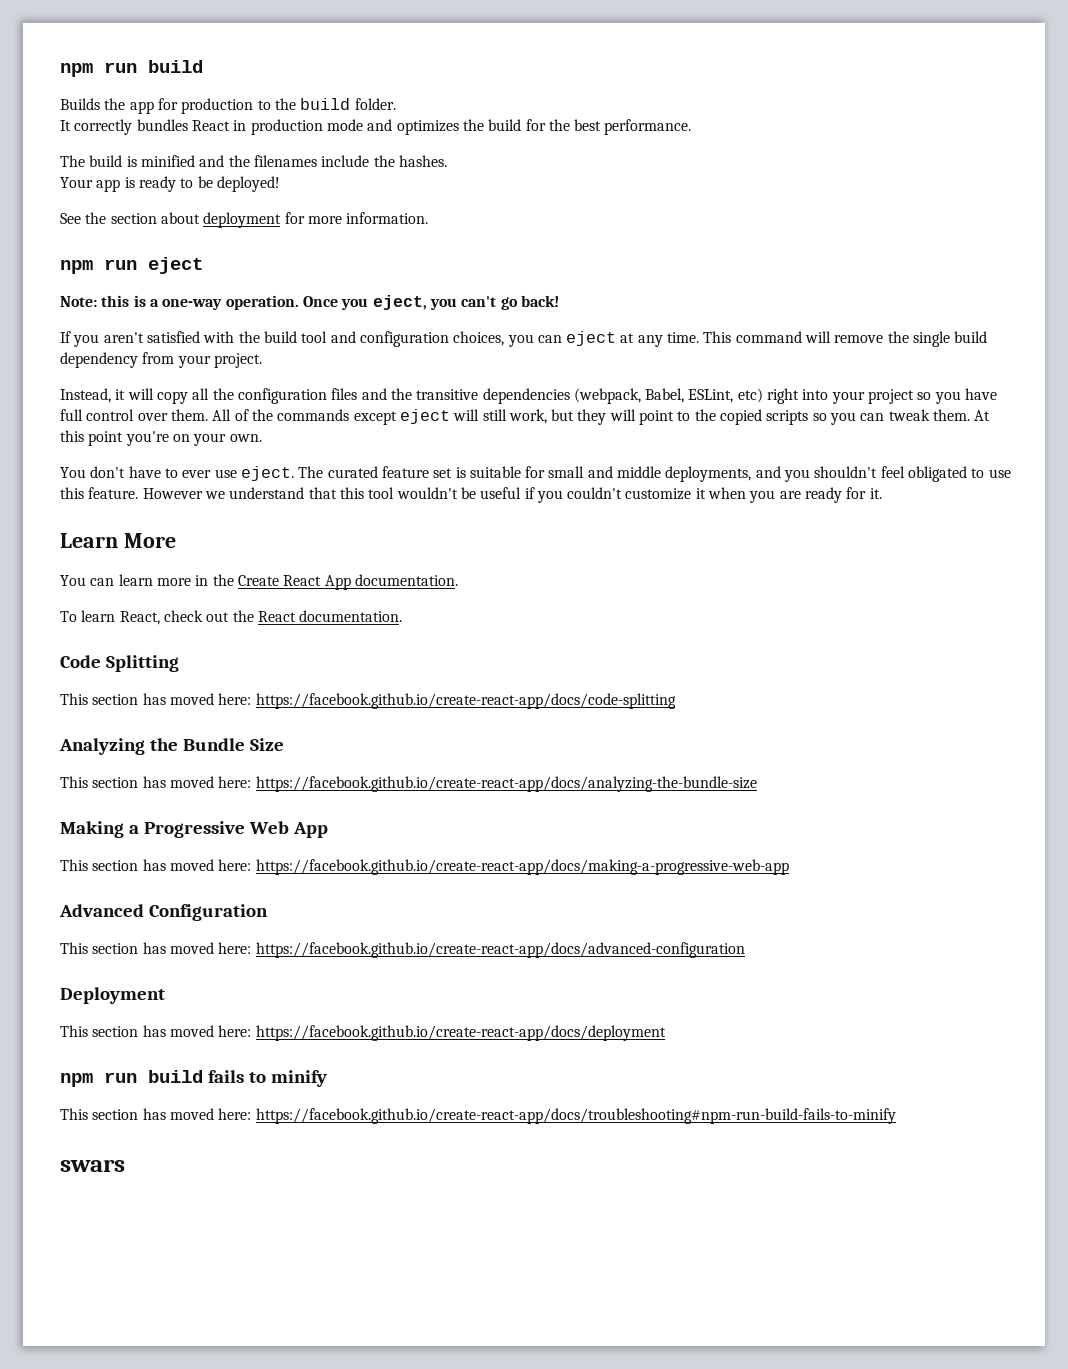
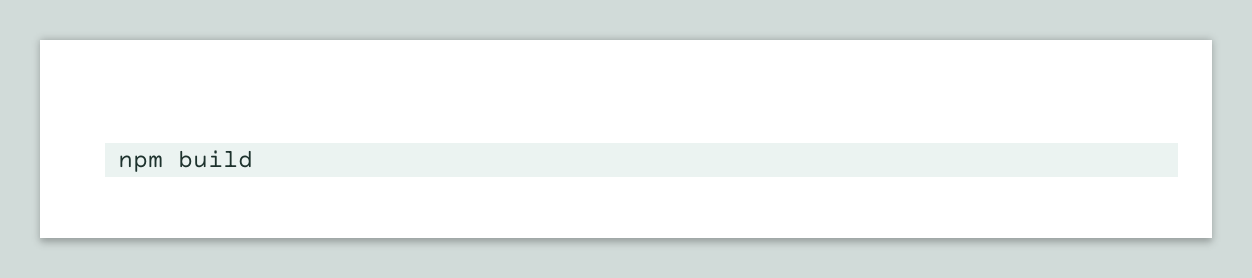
[60,60,203,77] [60,98,396,114] [60,119,692,135] [60,155,447,167] [60,176,280,192] [60,212,429,228] [60,257,203,274] [60,295,559,310] [60,331,988,347] [60,352,262,368] [60,388,998,404] [60,409,991,425] [60,430,262,446] [60,466,1011,482] [60,487,882,503] [60,533,176,548] [60,574,458,590] [60,610,403,625] [60,655,179,672] [60,693,676,709] [59,738,284,755] [60,776,757,792] [60,821,328,838] [60,859,789,875] [59,904,268,921] [60,942,745,958] [60,987,165,1004] [60,1025,666,1041] [60,1070,327,1087] [60,1108,896,1124] [60,1159,125,1172] npm run build // Builds the app for production to the build folder. // It correctly bundles React in production mode and optimizes the build for the best performance. // The build is minified and the filenames include the hashes. // Your app is ready to be deployed! // See the section about deployment for more information. // npm run eject // Note: this is a one-way operation. Once you eject, you can't go back! // If you aren't satisfied with the build tool and configuration choices, you can eject at any time. This command will remove the single build dependency from your project. // Instead, it will copy all the configuration files and the transitive dependencies (webpack, Babel, ESLint, etc) right into your project so you have full control over them. All of the commands except eject will still work, but they will point to the copied scripts so you can tweak them. At this point you're on your own. // You don't have to ever use eject. The curated feature set is suitable for small and middle deployments, and you shouldn't feel obligated to use this feature. However we understand that this tool wouldn't be useful if you couldn't customize it when you are ready for it. // Learn More // You can learn more in the Create React App documentation. // To learn React, check out the React documentation. // Code Splitting // This section has moved here: https://facebook.github.io/create-react-app/docs/code-splitting // Analyzing the Bundle Size // This section has moved here: https://facebook.github.io/create-react-app/docs/analyzing-the-bundle-size // Making a Progressive Web App // This section has moved here: https://facebook.github.io/create-react-app/docs/making-a-progressive-web-app // Advanced Configuration // This section has moved here: https://facebook.github.io/create-react-app/docs/advanced-configuration // Deployment // This section has moved here: https://facebook.github.io/create-react-app/docs/deployment // npm run build fails to minify // This section has moved here: https://facebook.github.io/create-react-app/docs/troubleshooting#npm-run-build-fails-to-minify // swars -> [117,150,253,172] npm build

